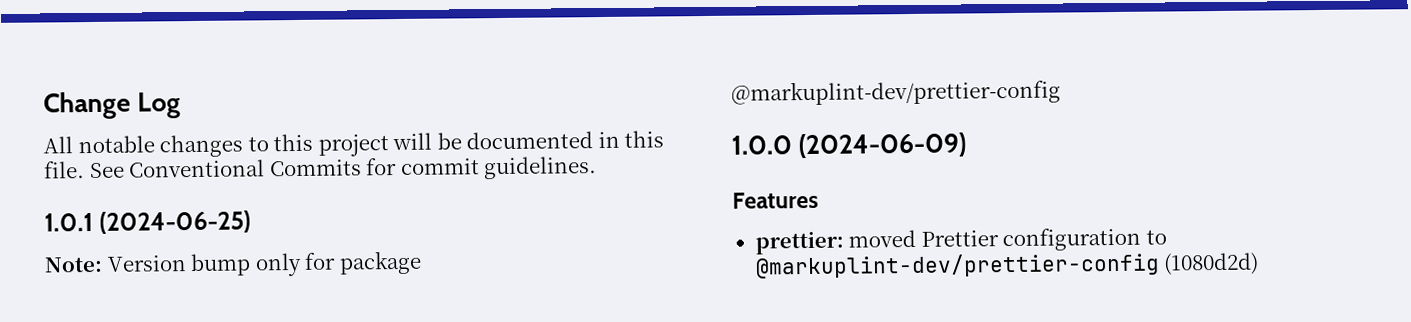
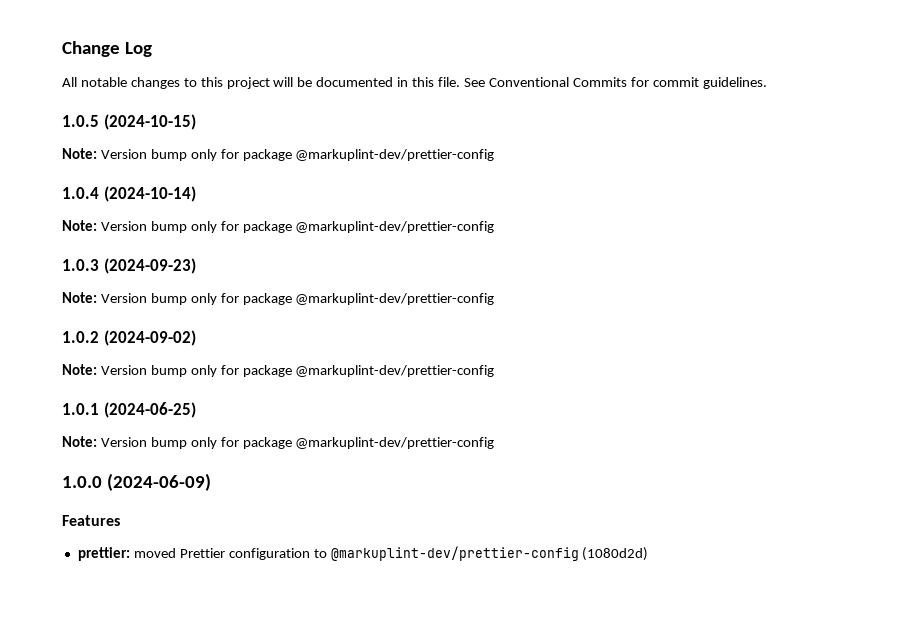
(598, 168) none -> [62,114,196,130] [62,148,495,161] [62,186,196,202] [62,220,495,233] [62,258,196,274] [62,292,495,305] [62,330,196,346] [62,364,495,377] // 1.0.5 (2024-10-15) // Note: Version bump only for package @markuplint-dev/prettier-config // 1.0.4 (2024-10-14) // Note: Version bump only for package @markuplint-dev/prettier-config // 1.0.3 (2024-09-23) // Note: Version bump only for package @markuplint-dev/prettier-config // 1.0.2 (2024-09-02) // Note: Version bump only for package @markuplint-dev/prettier-config

